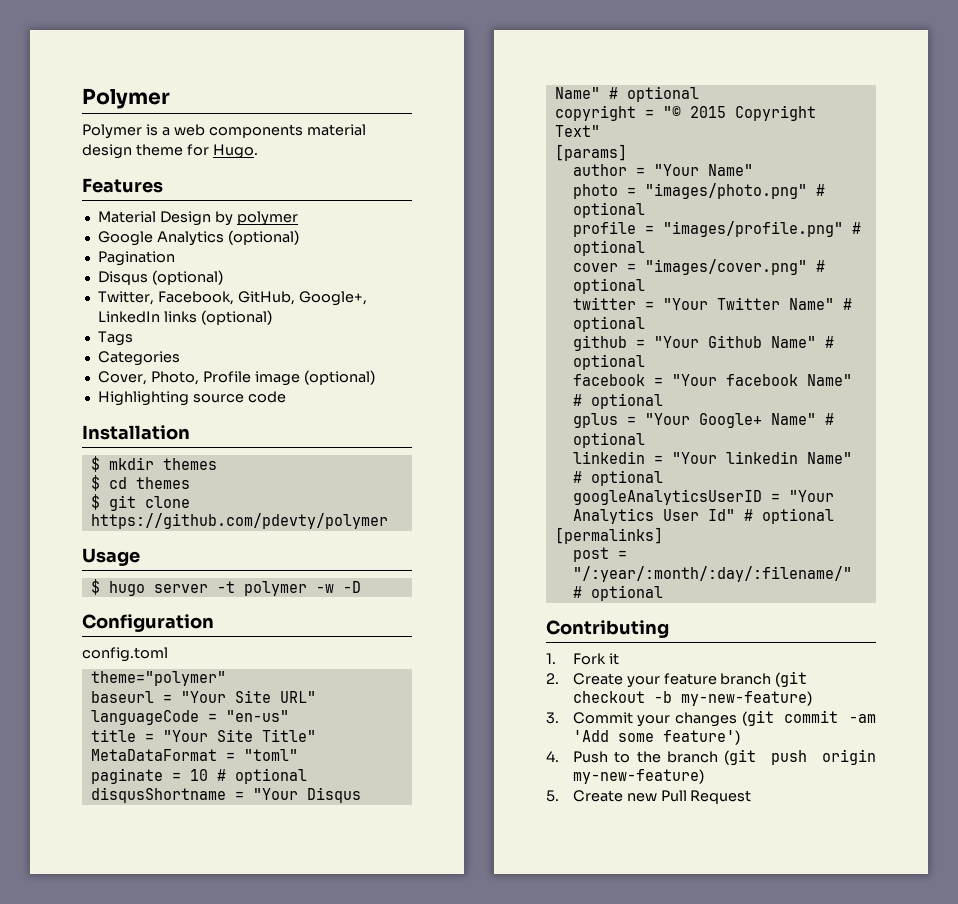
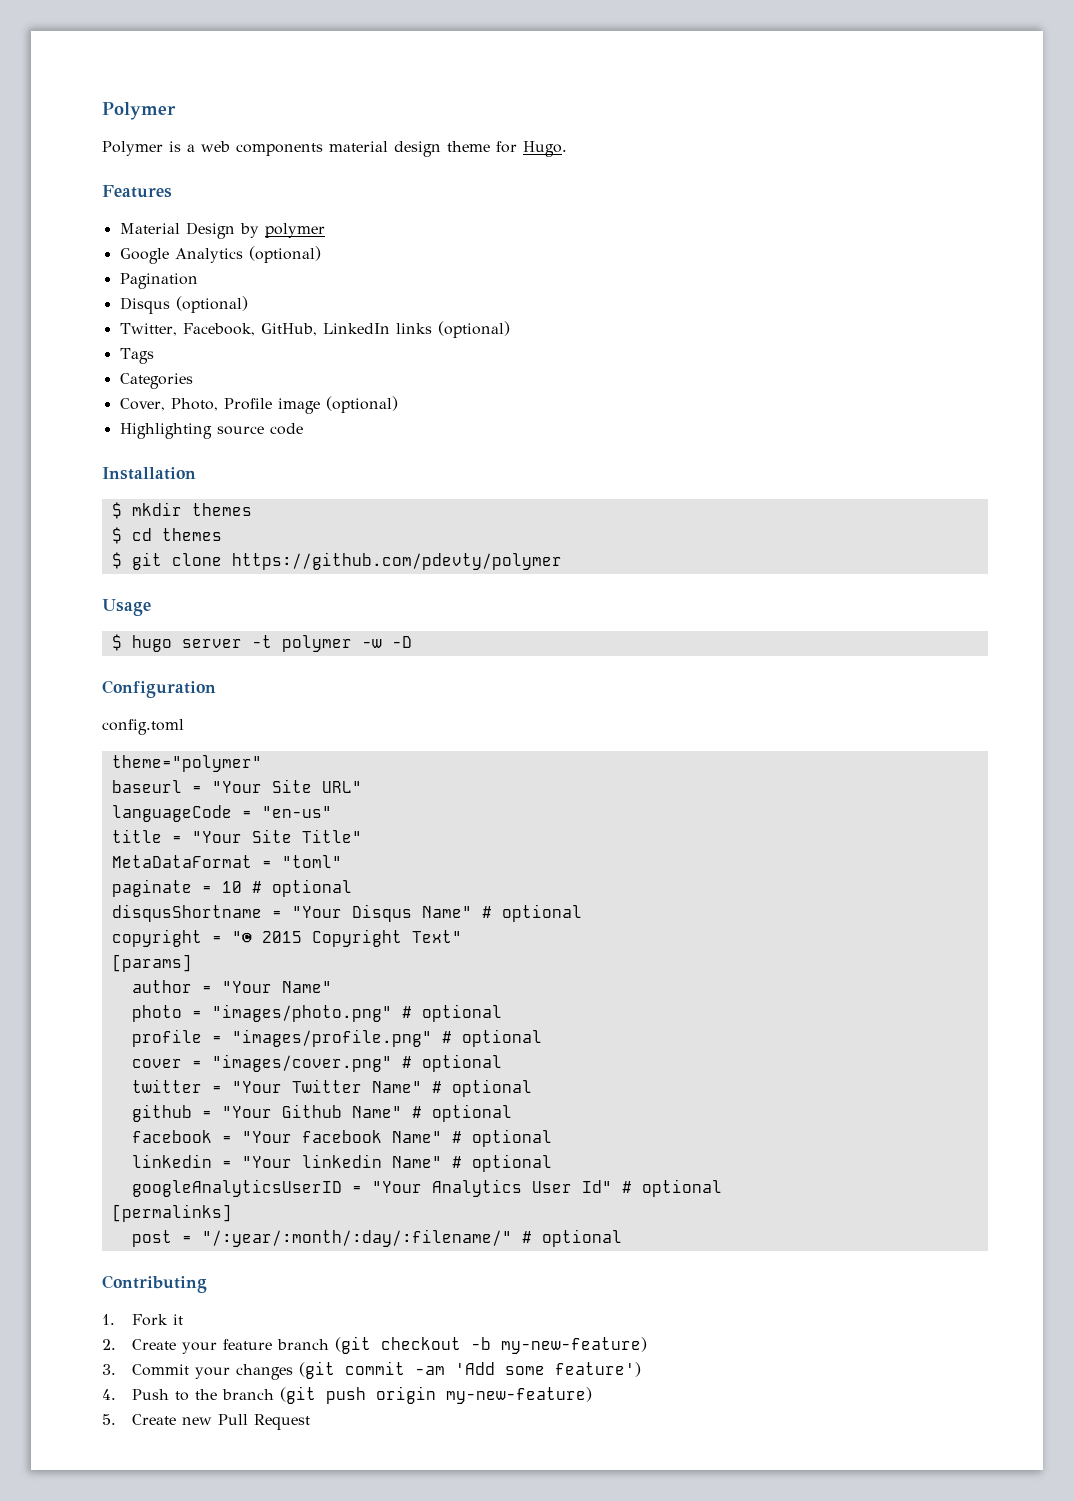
[298,291,367,306] Google+, -> (317, 329) none
[572,413,834,428] [572,432,645,448] // gplus = "Your Google+ Name" # optional -> (552, 1138) none

